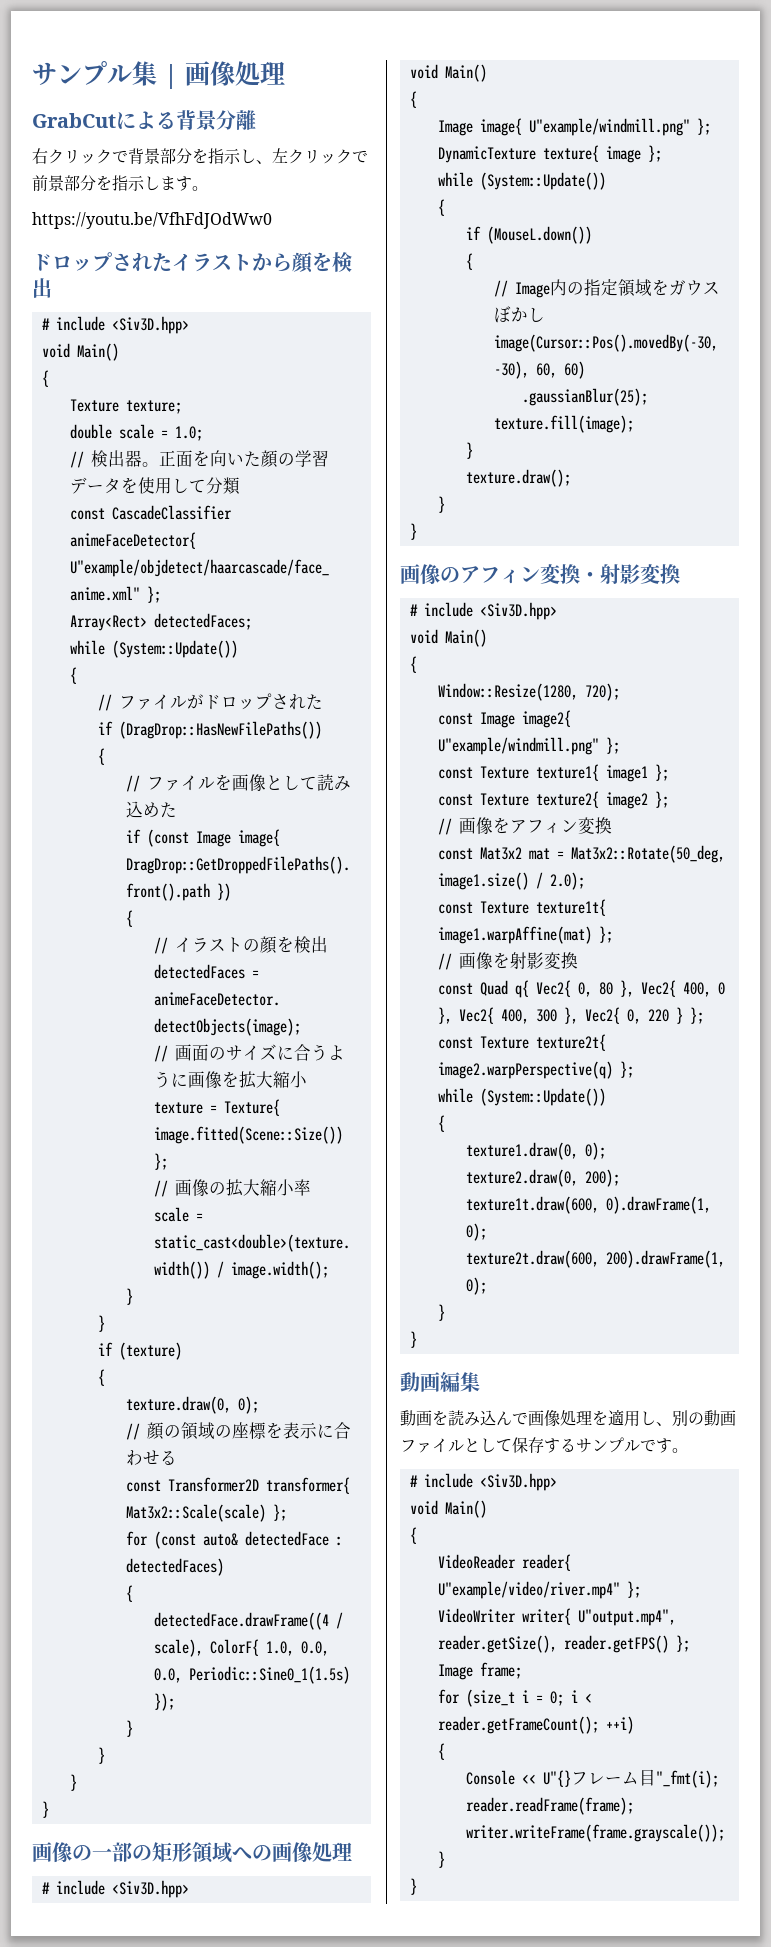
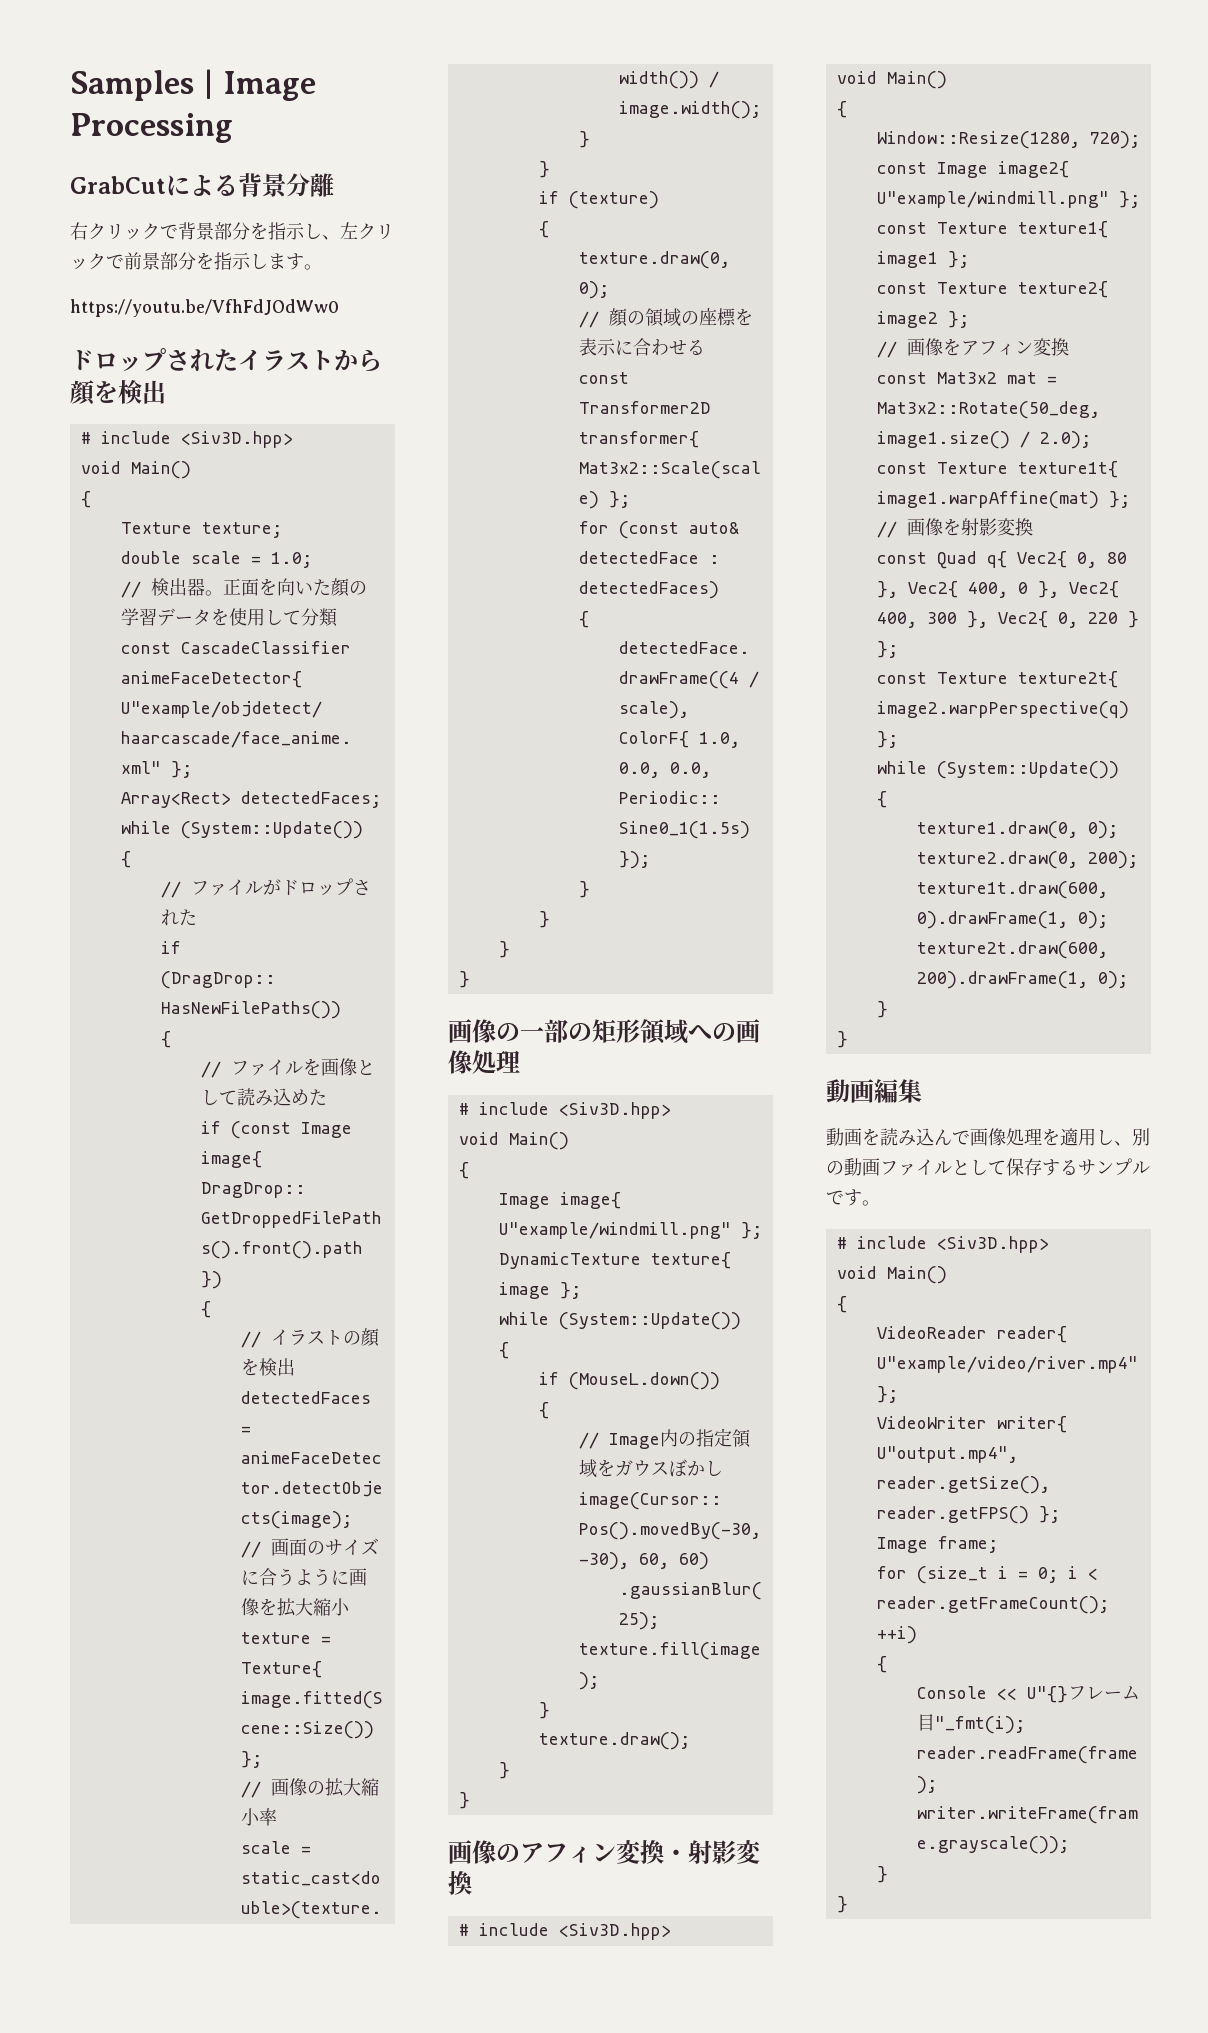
[32,61,285,89] サンプル集 | 画像処理 -> [70,69,316,101] [70,113,233,143] Samples | Image Processing

